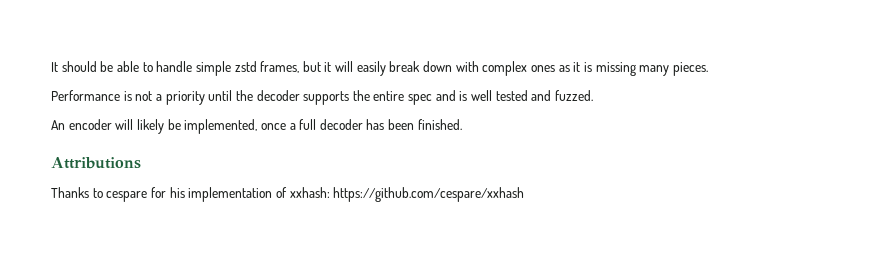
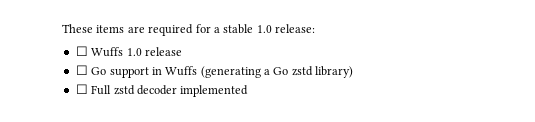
[51,61,708,76] [51,90,593,105] [51,119,462,134] [51,157,141,169] [51,187,525,202] It should be able to handle simple zstd frames, but it will easily break down with complex ones as it is missing many pieces. // Performance is not a priority until the decoder supports the entire spec and is well tested and fuzzed. // An encoder will likely be implemented, once a full decoder has been finished. // Attributions // Thanks to cespare for his implementation of xxhash: https://github.com/cespare/xxhash -> [62,24,315,36] [75,46,182,57] [75,65,354,78] [75,84,249,97] These items are required for a stable 1.0 release: // ☐ Wuffs 1.0 release // ☐ Go support in Wuffs (generating a Go zstd library) // ☐ Full zstd decoder implemented

